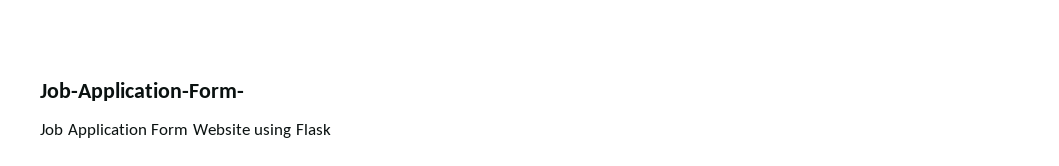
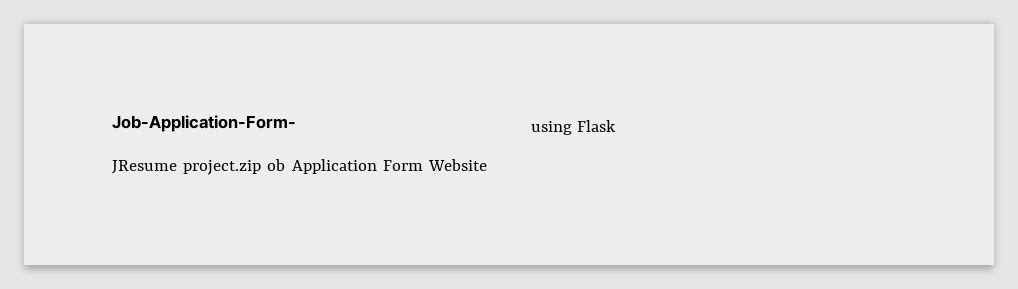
[40,124,63,135] Job -> [112,159,286,175] JResume project.zip ob

